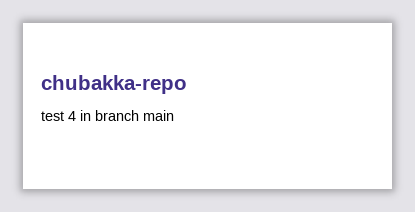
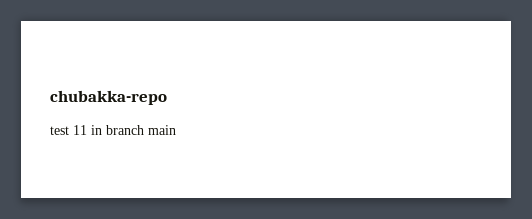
[68,111,76,121] 4 -> [73,125,87,135] 11

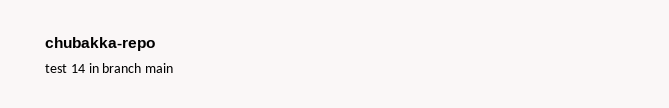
[73,125,87,135] 11 -> [70,64,85,73] 14

